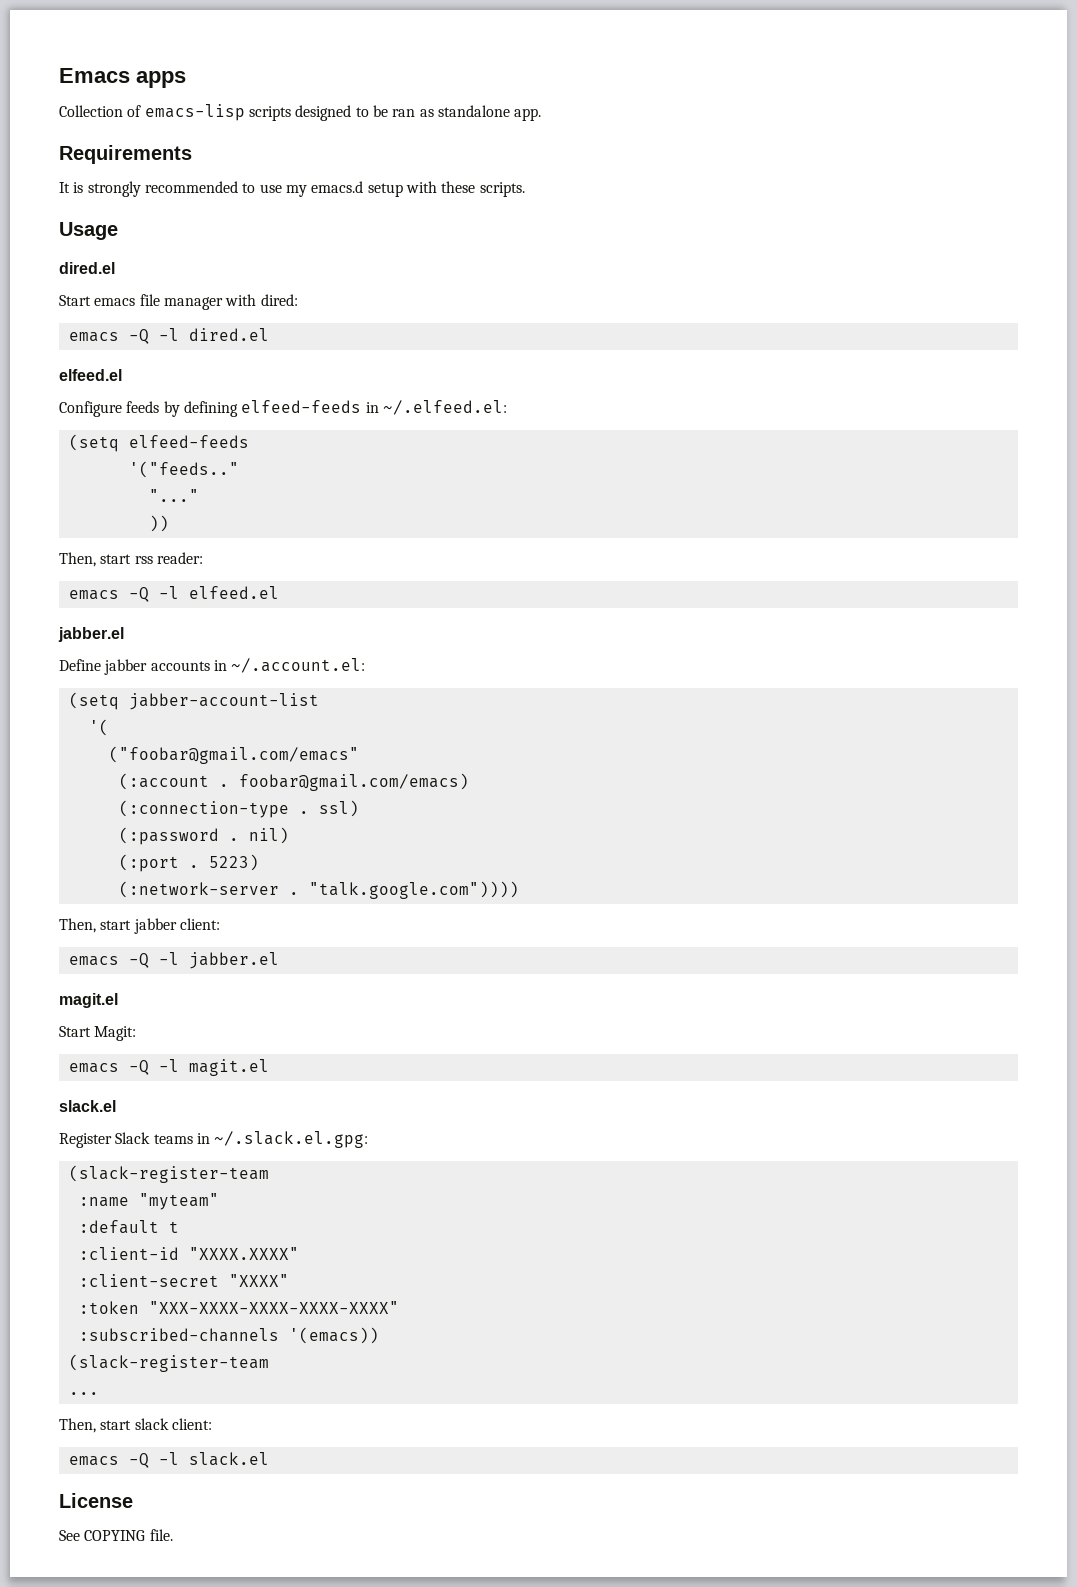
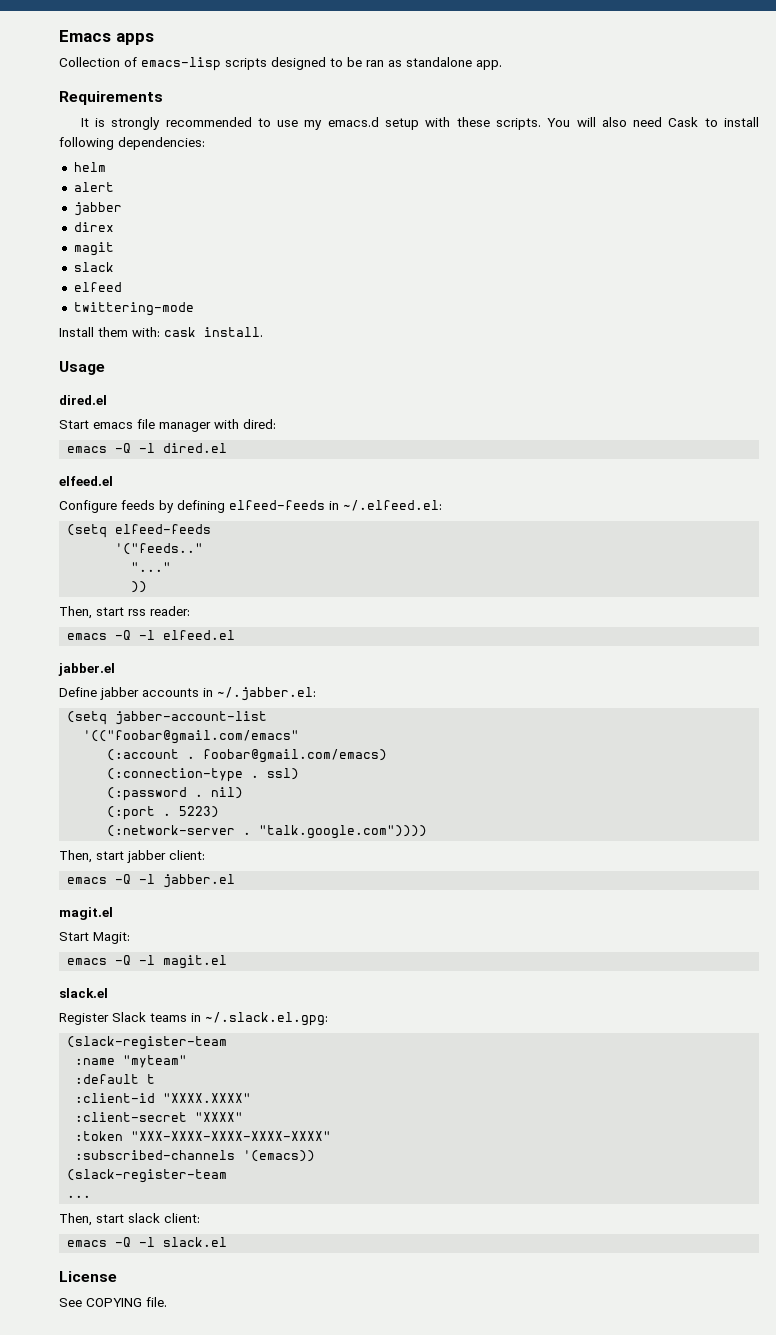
(525, 189) none -> [547,117,760,127] [59,137,205,150] [73,162,106,172] [73,182,114,192] [73,202,122,216] [73,222,114,232] [73,242,114,256] [73,262,114,272] [73,282,122,292] [73,302,194,316] [59,327,263,337] You will also need Cask to install following dependencies: // helm // alert // jabber // direx // magit // slack // elfeed // twittering-mode // Install them with: cask install.
[231,658,366,673] ~/.account.el: -> [217,687,316,701] ~/.jabber.el:
[88,719,109,736] [108,746,359,764] '( // ("foobar@gmail.com/emacs" -> [83,730,300,744] '(("foobar@gmail.com/emacs"

